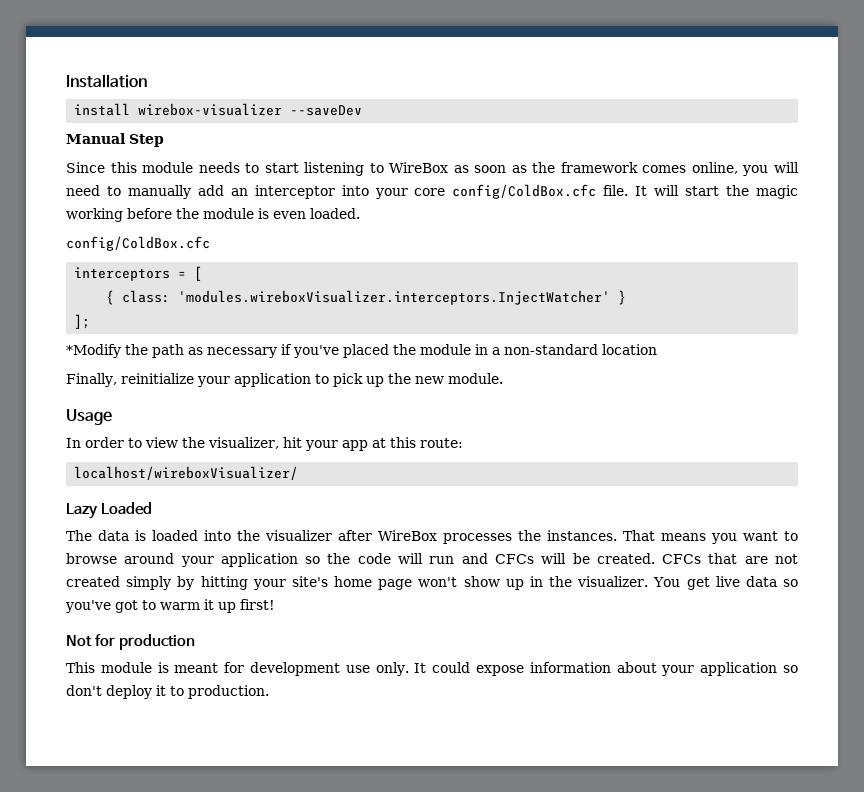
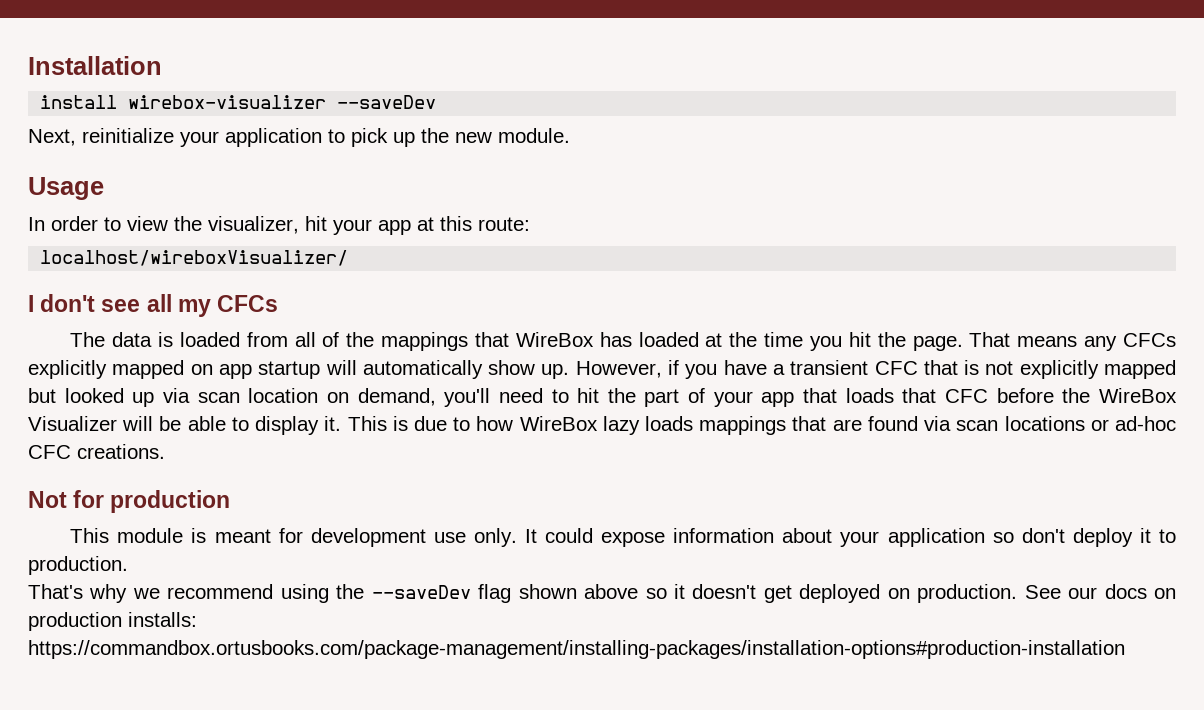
[66,133,164,147] [66,162,799,176] [66,184,798,199] [66,208,360,222] [66,236,210,251] [74,266,203,281] [106,290,627,305] [74,314,91,329] [66,344,657,358] [66,373,117,387] Manual Step // Since this module needs to start listening to WireBox as soon as the framework comes online, you will need to manually add an interceptor into your core config/ColdBox.cfc file. It will start the magic working before the module is even loaded. // config/ColdBox.cfc // interceptors = [ // { class: 'modules.wireboxVisualizer.interceptors.InjectWatcher' } // ]; // *Modify the path as necessary if you've placed the module in a non-standard location // Finally, -> [28,129,76,146] Next,
[66,502,153,519] [66,530,798,544] [66,553,798,567] [66,576,799,590] [65,599,275,613] Lazy Loaded // The data is loaded into the visualizer after WireBox processes the instances. That means you want to browse around your application so the code will run and CFCs will be created. CFCs that are not created simply by hitting your site's home page won't show up in the visualizer. You get live data so you've got to warm it up first! -> [28,294,279,317] [70,332,1177,351] [28,360,1176,379] [28,388,1178,407] [28,416,1176,435] [28,444,165,459] I don't see all my CFCs // The data is loaded from all of the mappings that WireBox has loaded at the time you hit the page. That means any CFCs explicitly mapped on app startup will automatically show up. However, if you have a transient CFC that is not explicitly mapped but looked up via scan location on demand, you'll need to hit the part of your app that loads that CFC before the WireBox Visualizer will be able to display it. This is due to how WireBox lazy loads mappings that are found via scan locations or ad-hoc CFC creations.
(269, 692) none -> [28,584,1177,603] [28,612,197,631] [28,640,1125,659] // That's why we recommend using the --saveDev flag shown above so it doesn't get deployed on production. See our docs on production installs: https://commandbox.ortusbooks.com/package-management/installing-packages/installation-options#production-installation

